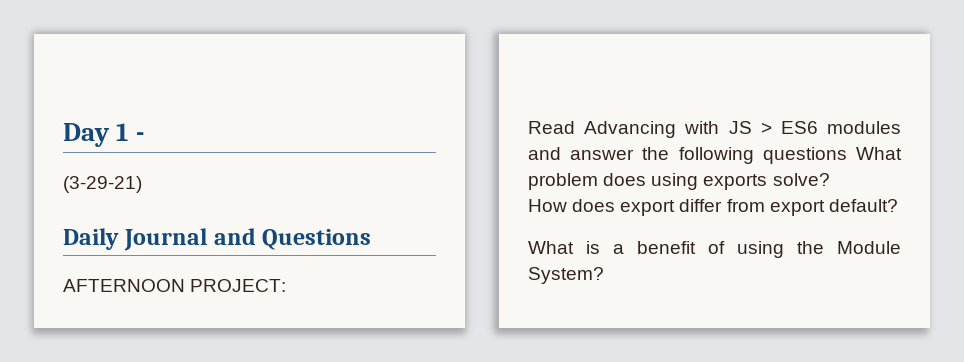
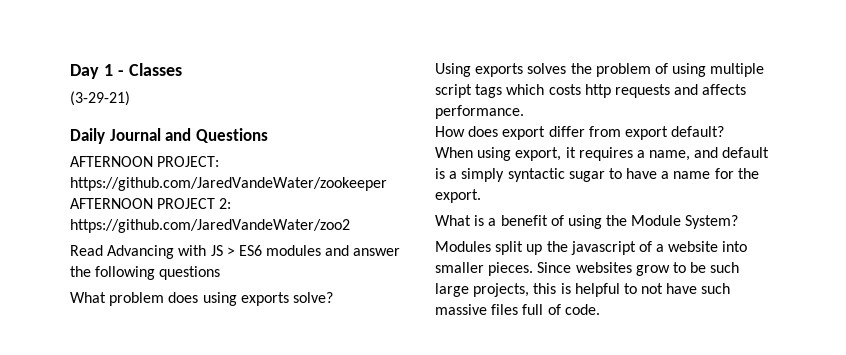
(144, 136) none -> [128,63,182,76] Classes
(287, 285) none -> [70,177,387,191] [70,198,232,209] [70,219,350,233] https://github.com/JaredVandeWater/zookeeper AFTERNOON PROJECT 2: https://github.com/JaredVandeWater/zoo2
(847, 155) none -> (221, 273) //
(830, 179) none -> [435,63,765,77] [435,84,747,98] [435,105,524,119] // Using exports solves the problem of using multiple script tags which costs http requests and affects performance.
(898, 205) none -> [435,147,770,161] [435,168,759,182] [435,189,481,203] // When using export, it requires a name, and default is a simply syntactic sugar to have a name for the export.
(604, 275) none -> [435,241,748,255] [435,262,740,276] [435,283,731,297] [435,304,600,315] // Modules split up the javascript of a website into smaller pieces. Since websites grow to be such large projects, this is helpful to not have such massive files full of code.

